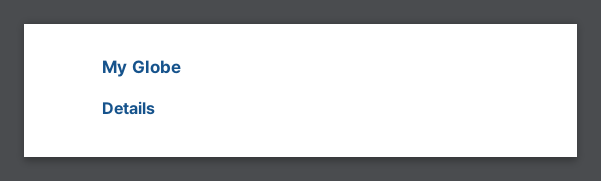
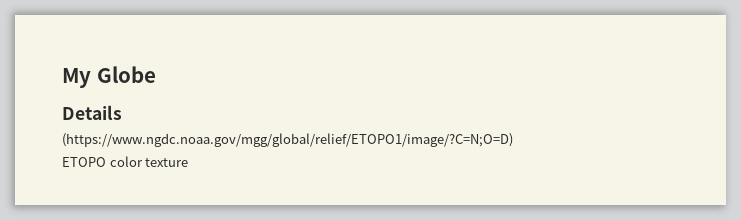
(155, 108) none -> [62,133,513,147] [62,156,189,167] // (https://www.ngdc.noaa.gov/mgg/global/relief/ETOPO1/image/?C=N;O=D) // ETOPO color texture

